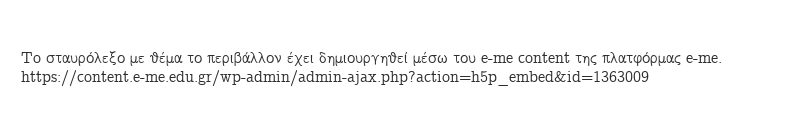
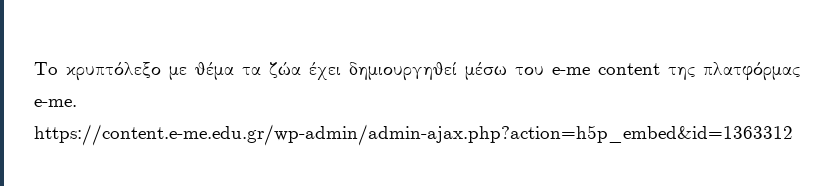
[46,51,125,66] σταυρόλεξο -> [66,62,161,81] κρυπτόλεξο
[187,52,282,66] το περιβάλλον -> [242,62,301,78] τα ζώα
[21,70,649,87] https://content.e-me.edu.gr/wp-admin/admin-ajax.php?action=h5p_embed&id=1363009 -> [34,124,793,146] https://content.e-me.edu.gr/wp-admin/admin-ajax.php?action=h5p_embed&id=1363312

